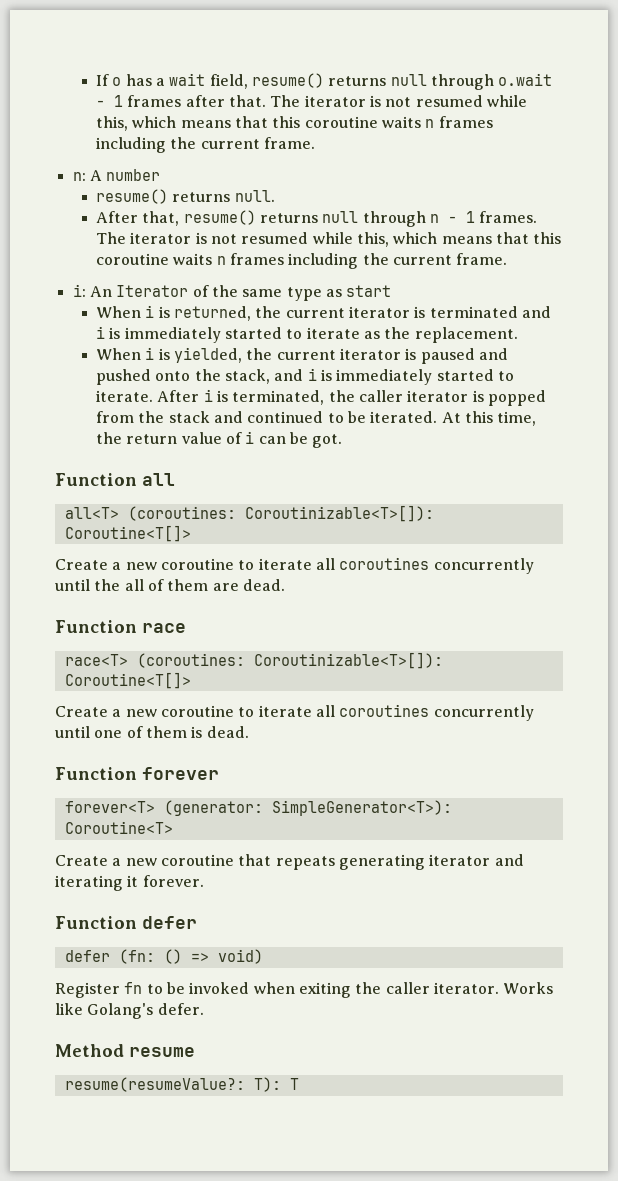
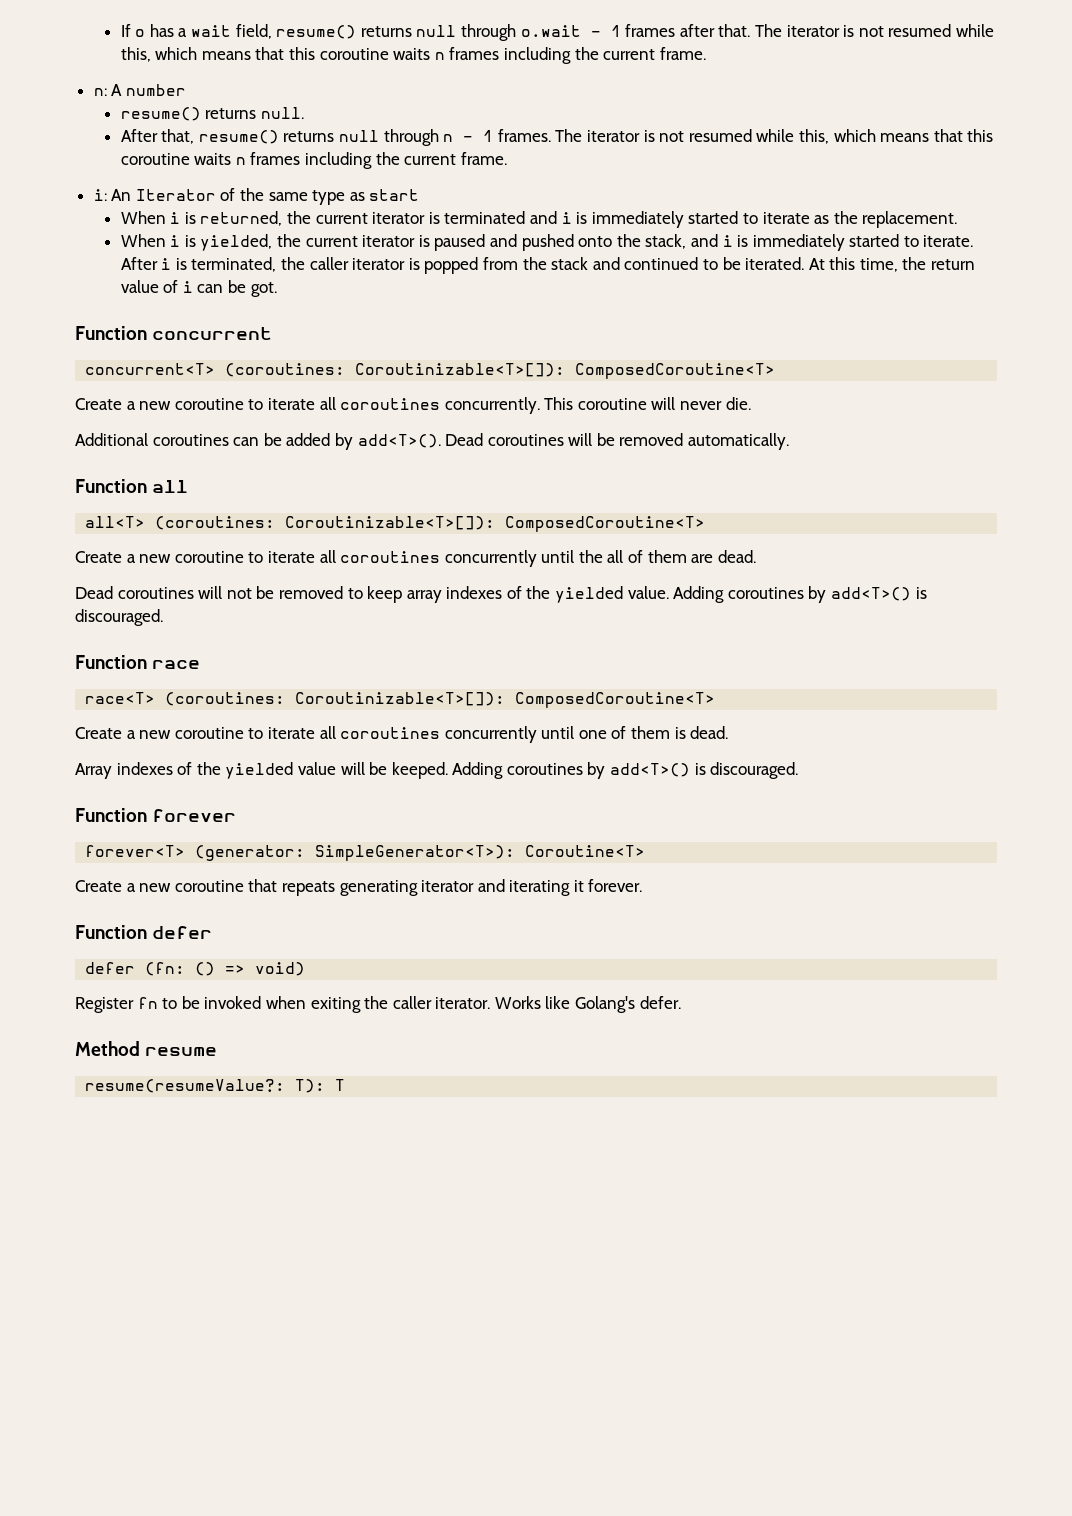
(343, 441) none -> [75,326,273,340] [85,363,776,379] [75,397,751,414] [75,433,790,450] // Function concurrent // concurrent<T> (coroutines: Coroutinizable<T>[]): ComposedCoroutine<T> // Create a new coroutine to iterate all coroutines concurrently. This coroutine will never die. // Additional coroutines can be added by add<T>(). Dead coroutines will be removed automatically.
[64,525,191,542] Coroutine<T[]> -> [505,516,706,532] ComposedCoroutine<T>
(285, 585) none -> [75,586,927,603] [75,609,163,626] // Dead coroutines will not be removed to keep array indexes of the yielded value. Adding coroutines by add<T>() is discouraged.
[64,672,191,689] Coroutine<T[]> -> [515,692,716,708] ComposedCoroutine<T>
(249, 732) none -> [75,762,799,779] // Array indexes of the yielded value will be keeped. Adding coroutines by add<T>() is discouraged.

